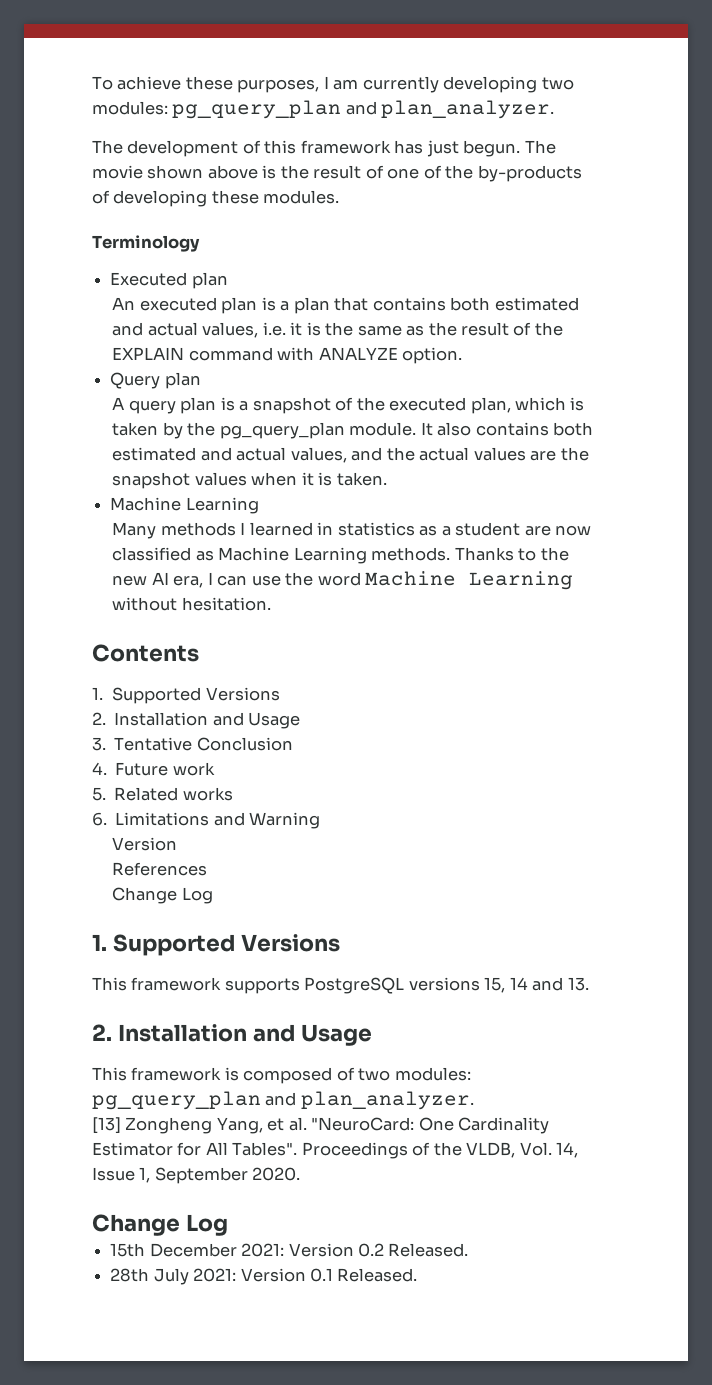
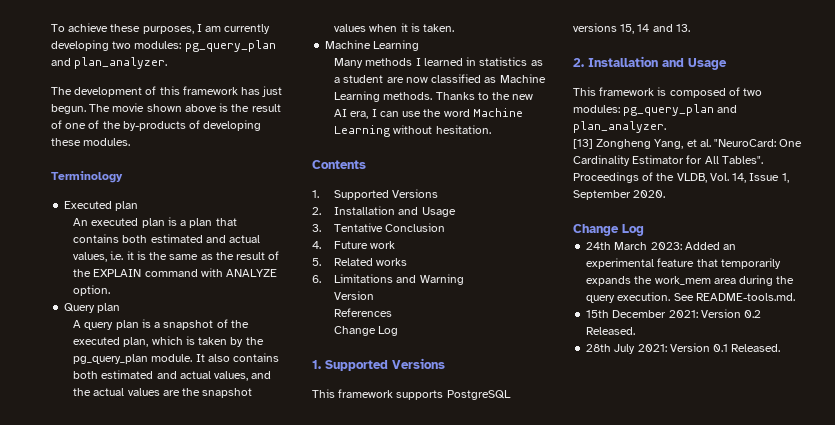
(228, 1225) none -> [586,242,737,250] [586,258,781,269] [586,275,795,286] [586,292,795,303] // 24th March 2023: Added an experimental feature that temporarily expands the work_mem area during the query execution. See README-tools.md.

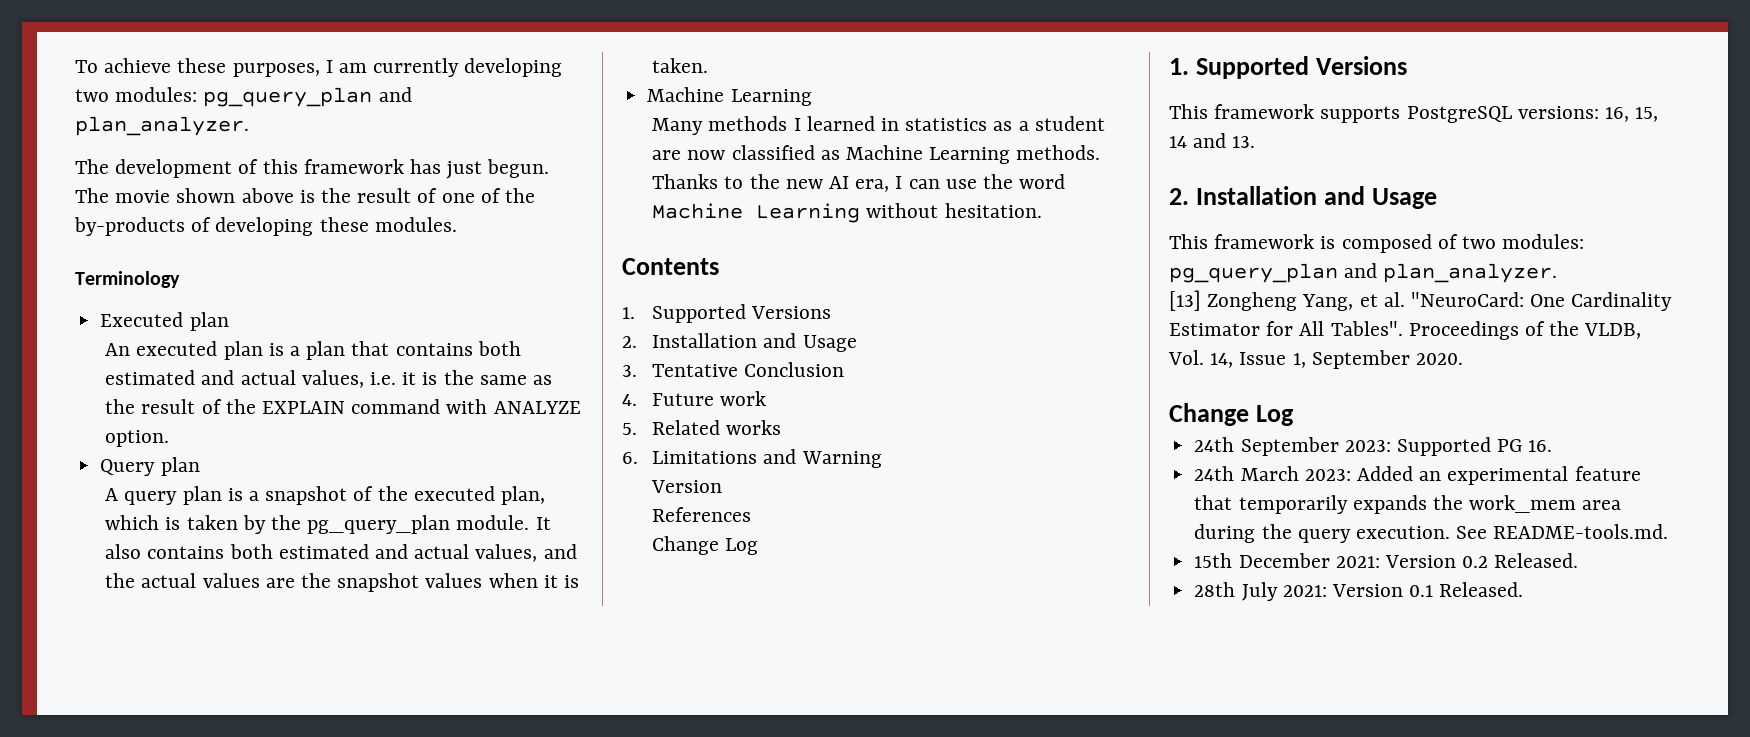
[573,23,617,32] versions -> [1517,106,1630,122] versions: 16,
(644, 230) none -> [1194,437,1553,456] // 24th September 2023: Supported PG 16.

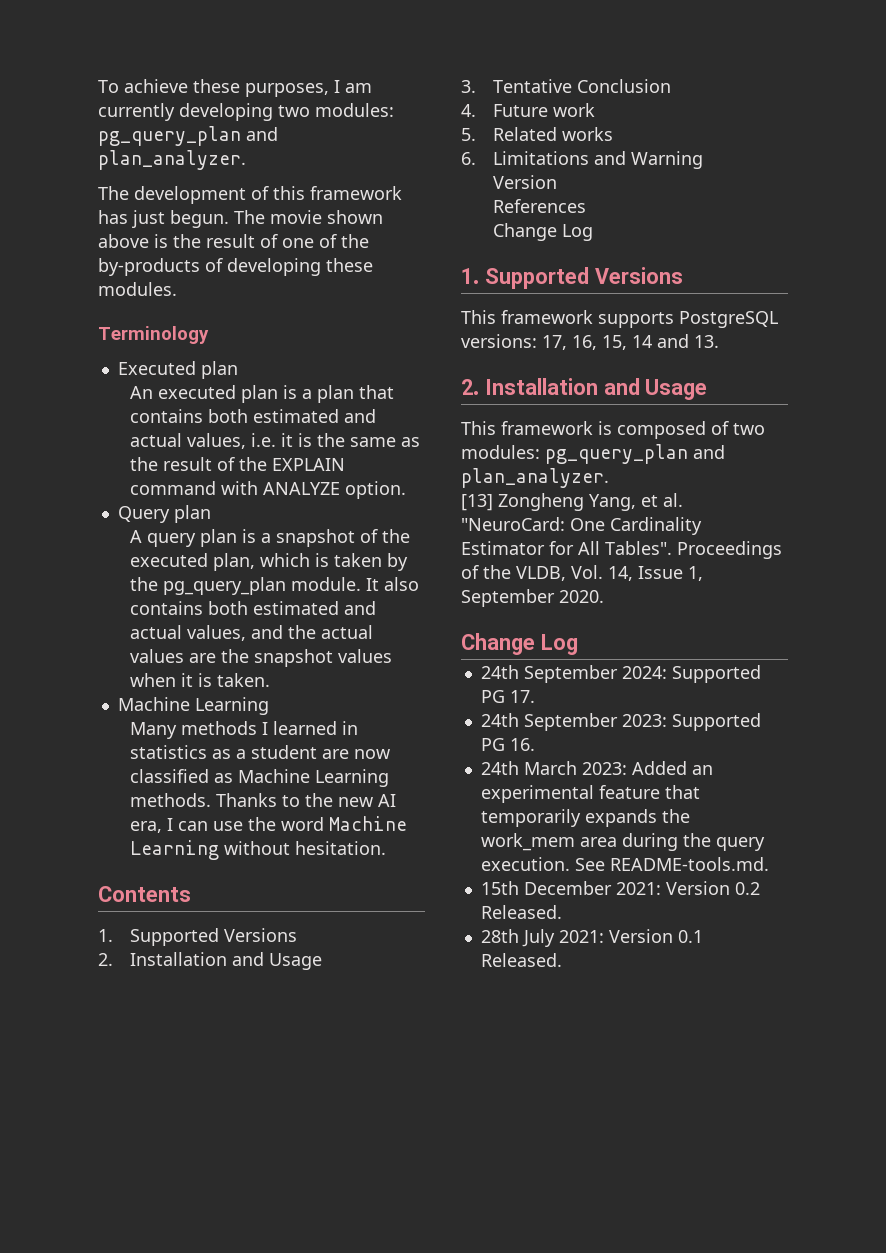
(1599, 112) none -> [542,335,567,350] 17,
(1294, 415) none -> [480,665,761,683] [480,690,535,703] // 24th September 2024: Supported PG 17.

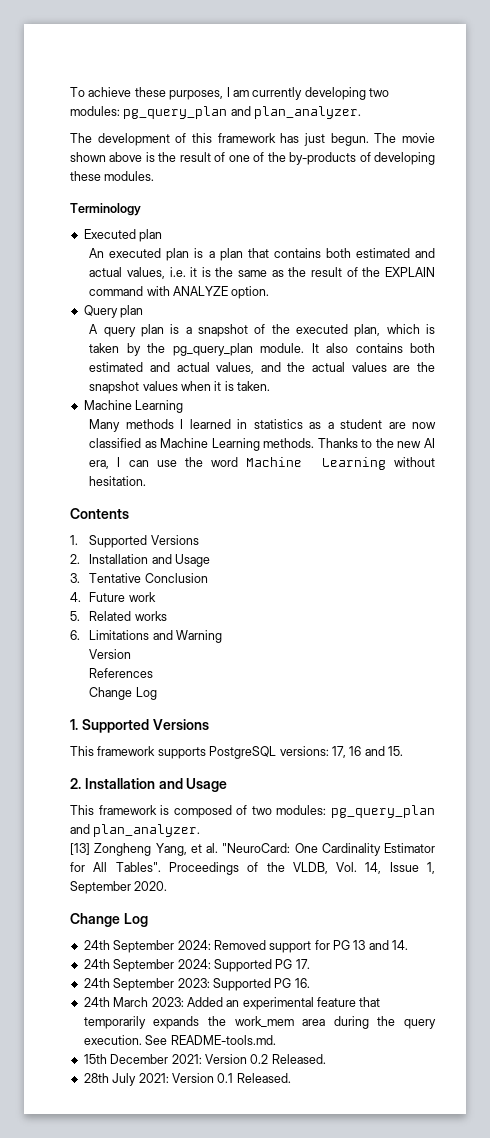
[572,334,719,350] 16, 15, 14 and 13. -> [349,746,403,756] 16 and 15.
(578, 644) none -> [83,940,409,953] // 24th September 2024: Removed support for PG 13 and 14.

